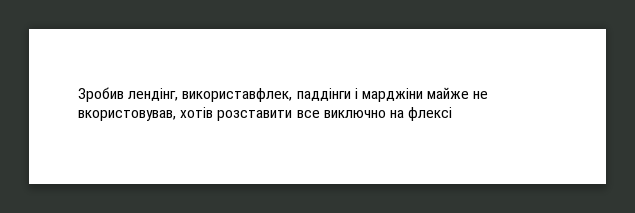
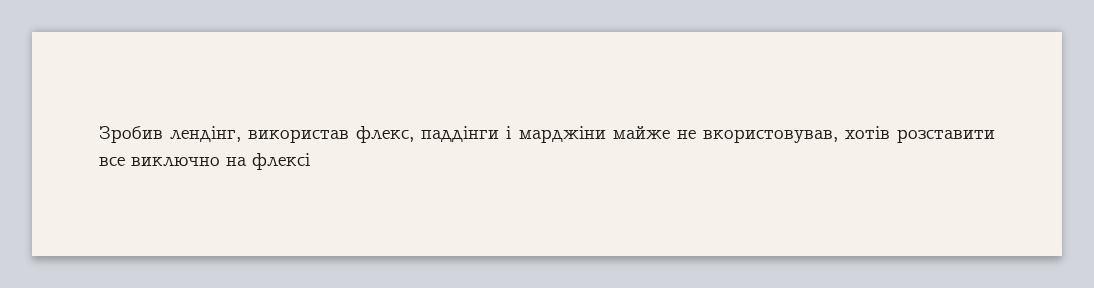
[182,88,293,102] використавфлек, -> [248,126,415,143] використав флекс,

